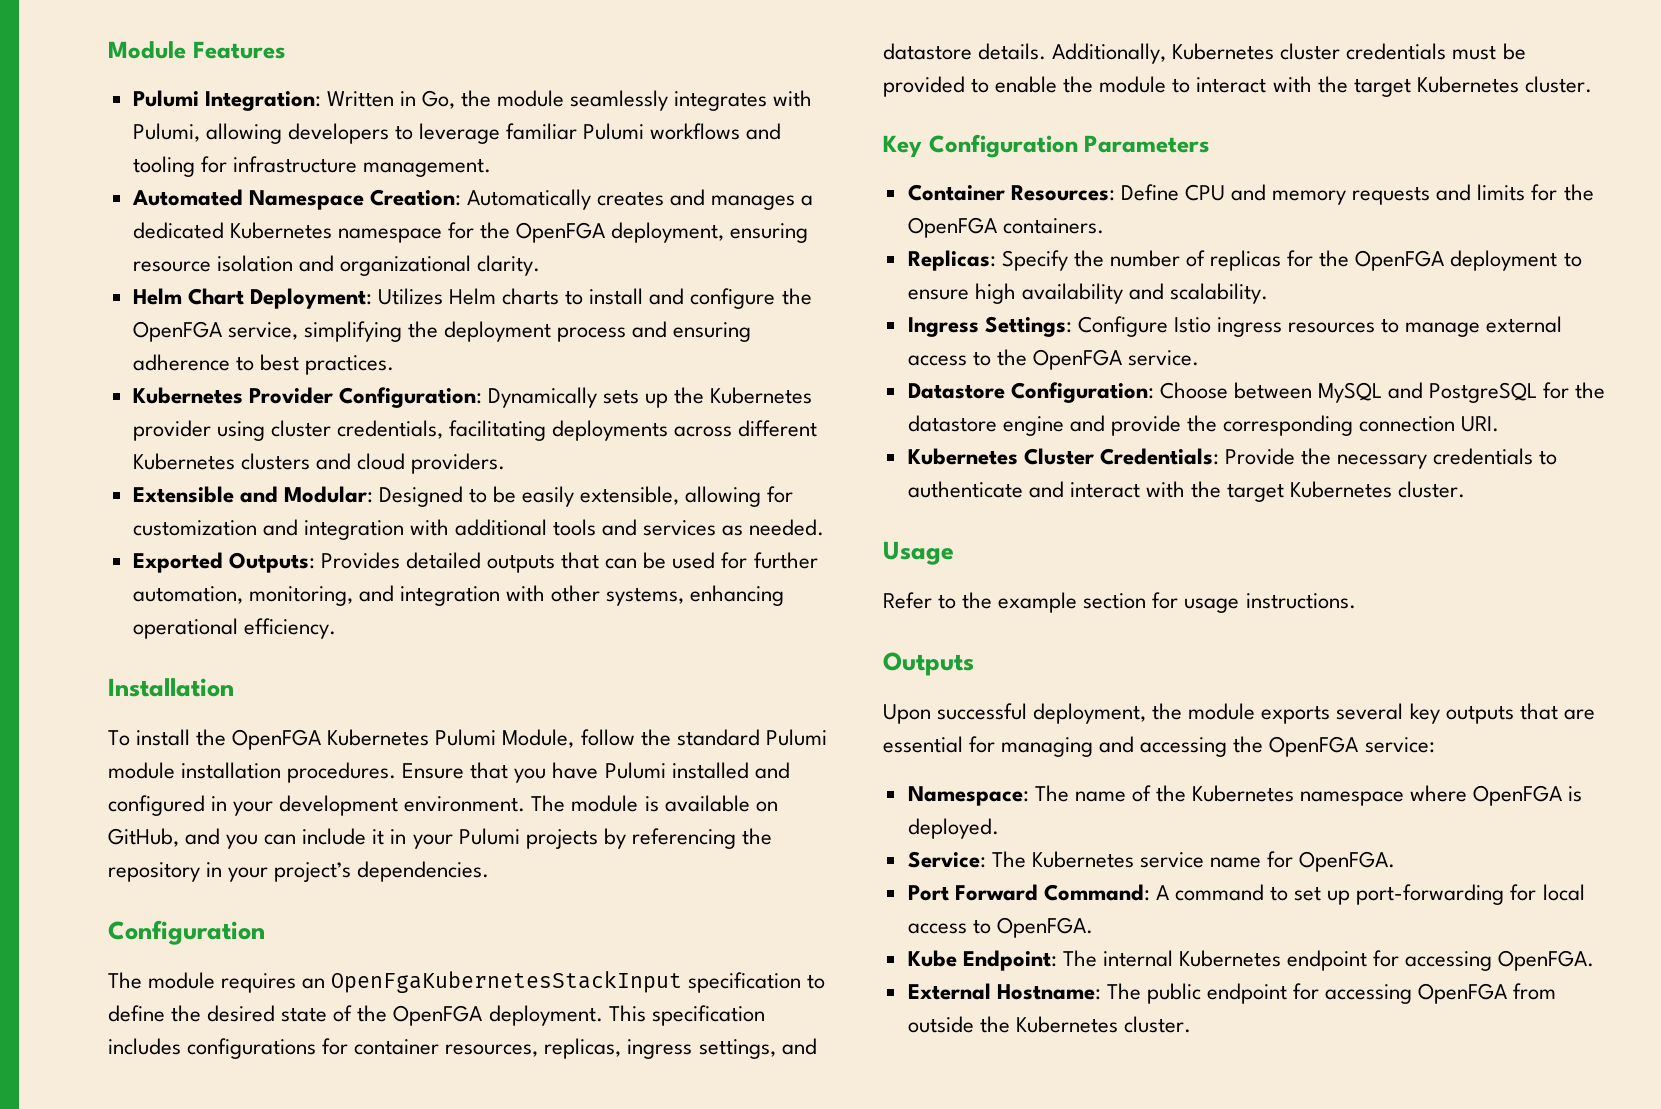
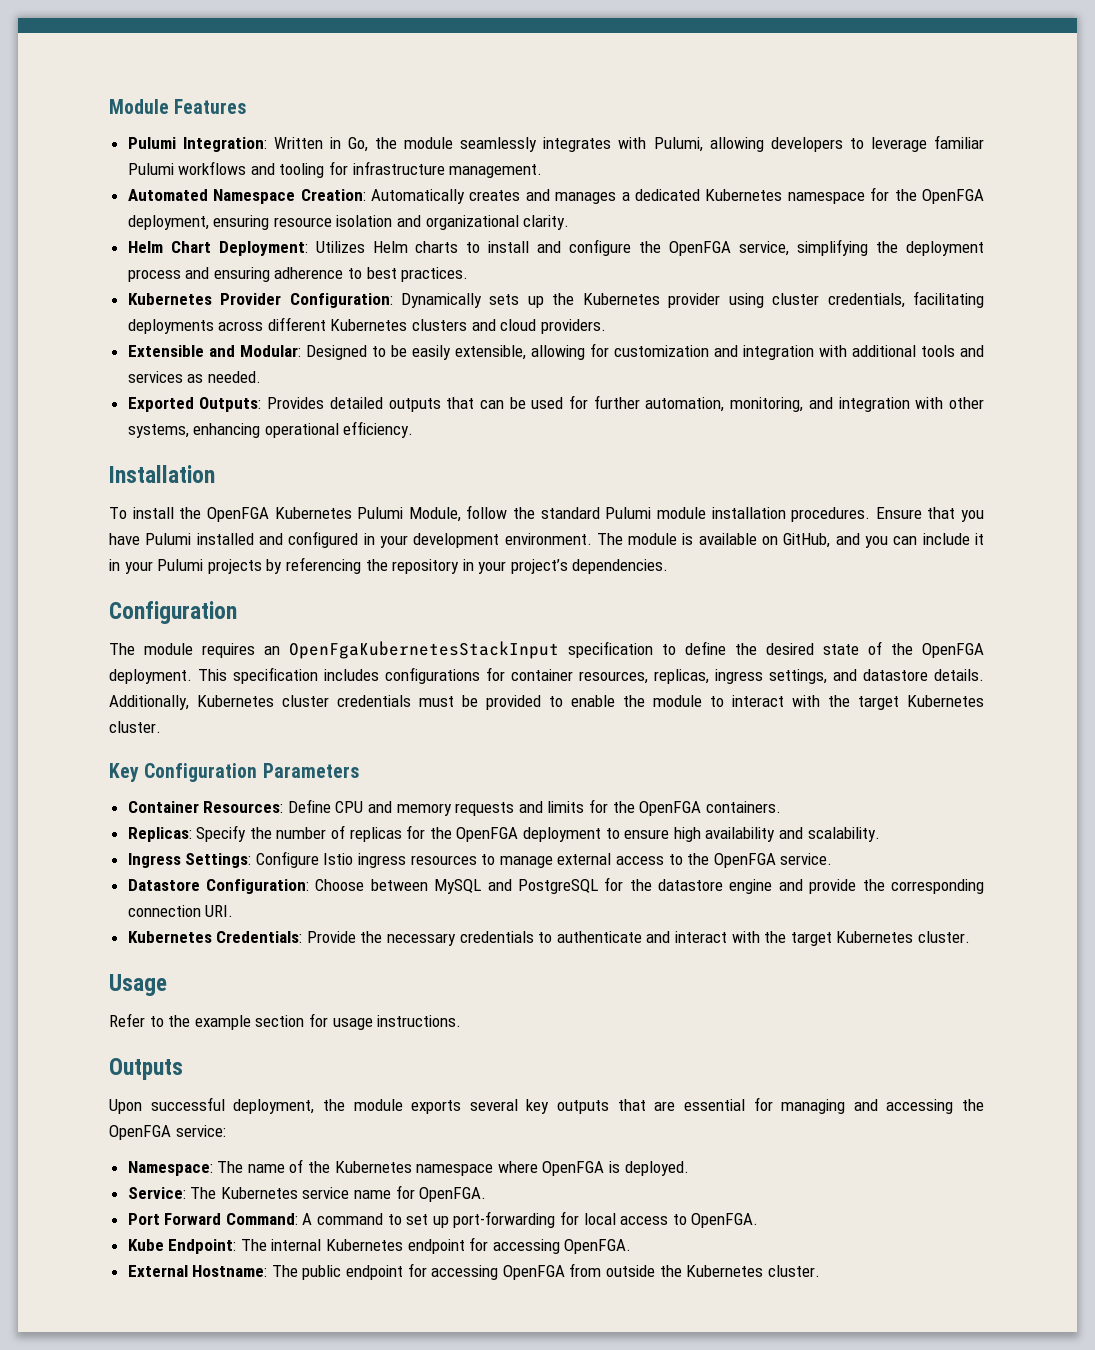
[1023,448,1094,465] Cluster -> (212, 937) none

